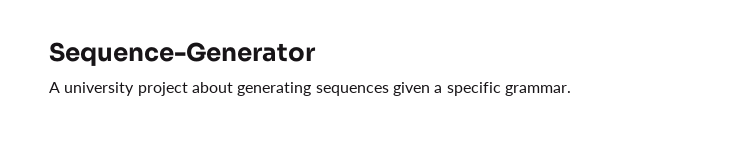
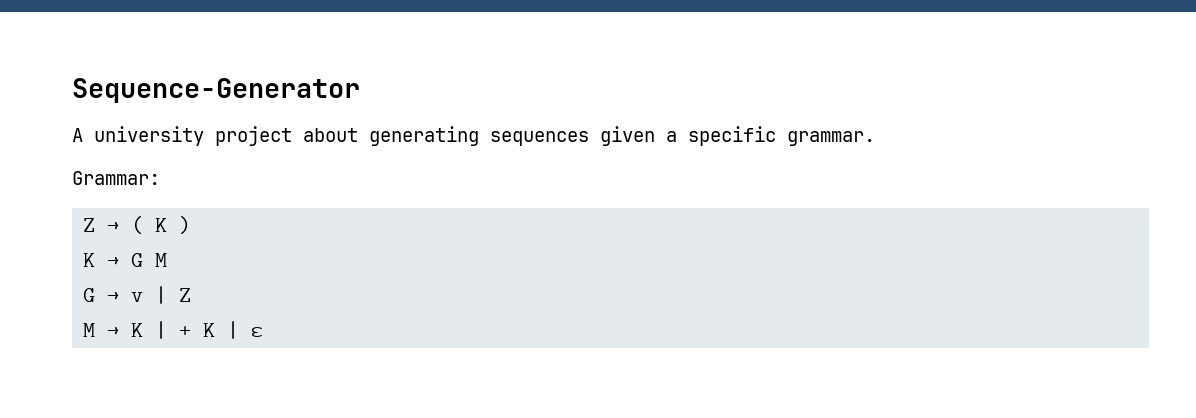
(571, 90) none -> [72,171,160,185] [83,216,192,234] [83,253,168,267] [83,286,192,304] [83,321,264,339] // Grammar: // Z → ( K ) // K → G M // G → v | Z // M → K | + K | ε

